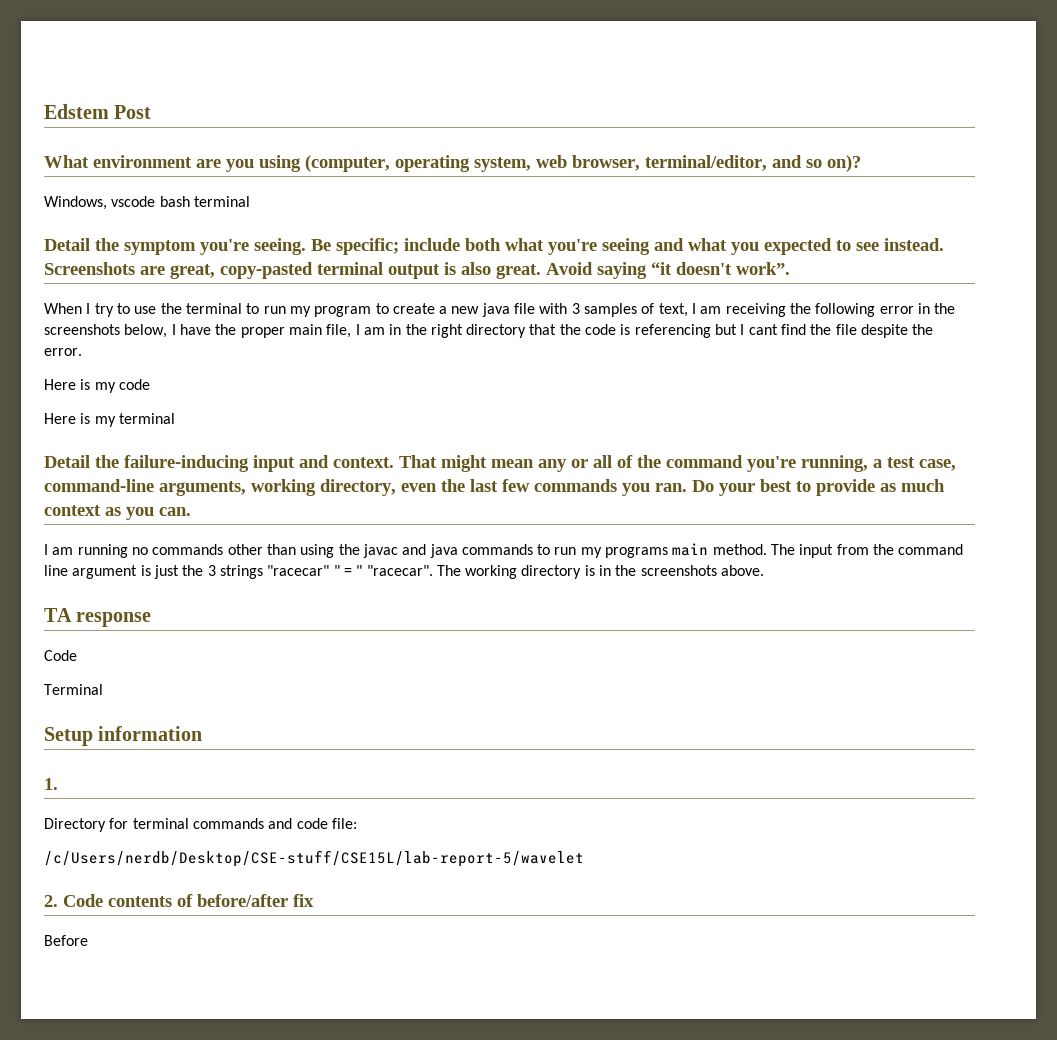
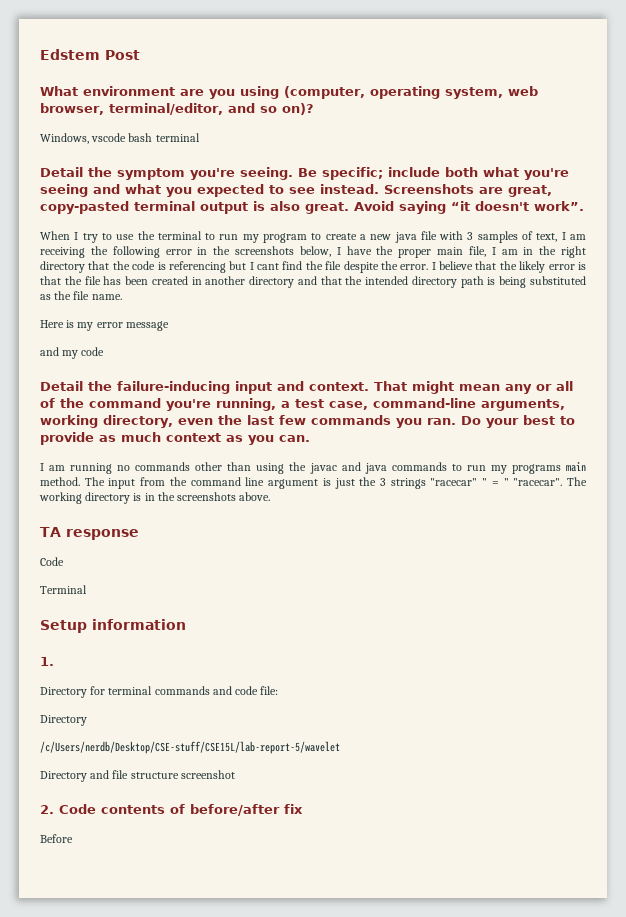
[44,379,150,393] [44,413,175,427] // Here is my code // Here is my terminal -> [431,261,586,273] [40,276,586,288] [40,291,122,300] [40,320,169,331] [40,347,105,359] I believe that the likely error is that the file has been created in another directory and that the intended directory path is being substituted as the file name. // Here is my error message // and my code
(357, 823) none -> [40,715,87,726] // Directory
(584, 858) none -> [40,770,235,782] // Directory and file structure screenshot

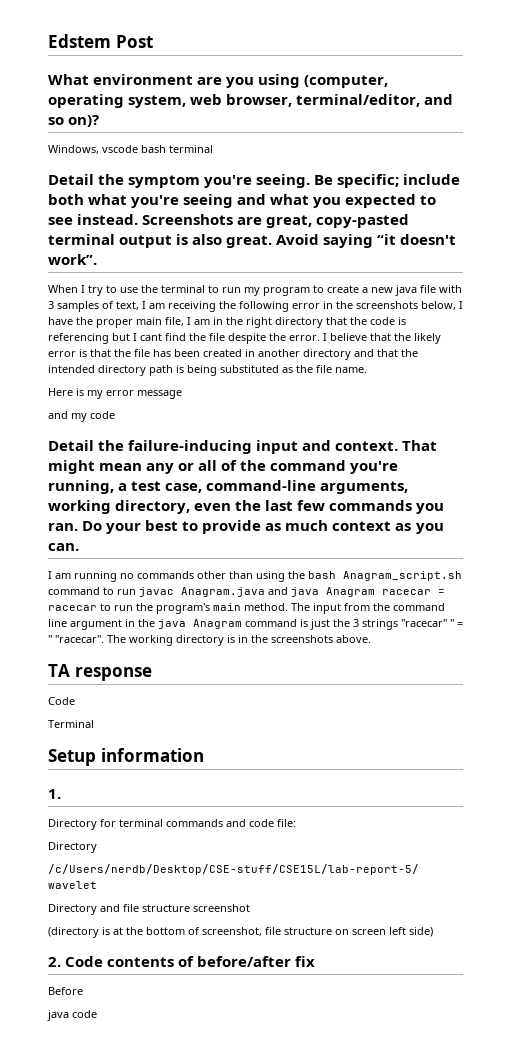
[309,462,561,474] javac and java commands to run my programs -> [308,571,462,581] [48,587,445,597] [48,603,210,614] bash Anagram_script.sh command to run javac Anagram.java and java Anagram racecar = racecar to run the program's
(319, 484) none -> [125,619,297,629] in the java Anagram command
(235, 774) none -> [48,927,433,938] // (directory is at the bottom of screenshot, file structure on screen left side)
(73, 838) none -> [47,1010,97,1021] // java code

